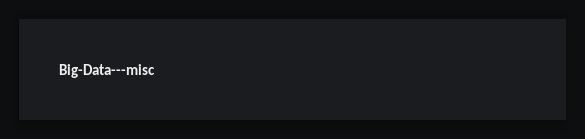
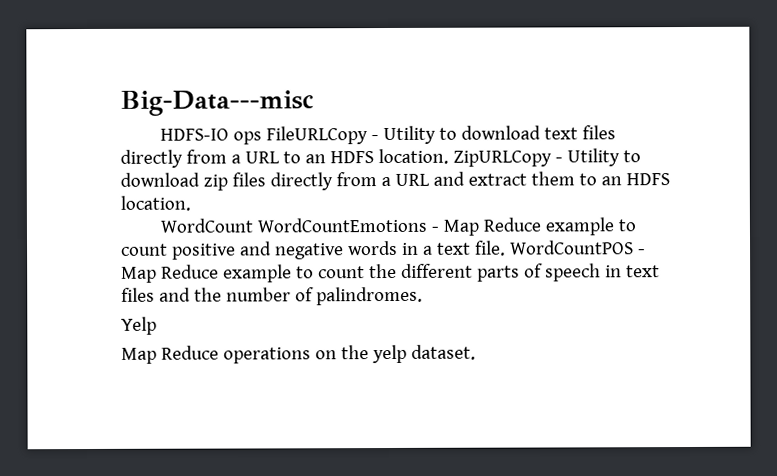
(155, 71) none -> [160,125,617,145] [120,148,641,168] [120,171,670,191] [120,195,191,211] [160,217,637,236] [121,240,646,260] [121,263,660,283] [121,286,423,306] [121,316,157,335] [121,344,476,364] // HDFS-IO ops FileURLCopy - Utility to download text files directly from a URL to an HDFS location. ZipURLCopy - Utility to download zip files directly from a URL and extract them to an HDFS location. // WordCount WordCountEmotions - Map Reduce example to count positive and negative words in a text file. WordCountPOS - Map Reduce example to count the different parts of speech in text files and the number of palindromes. // Yelp // Map Reduce operations on the yelp dataset.

